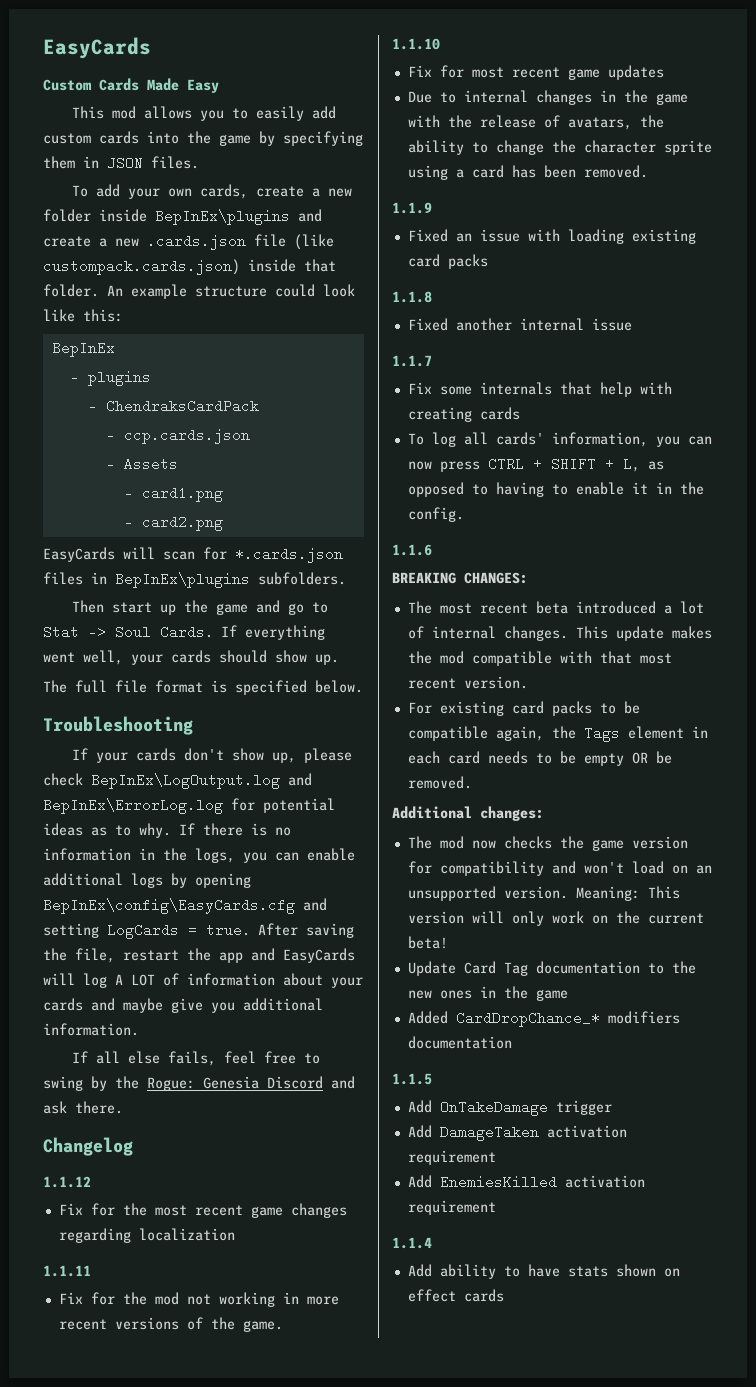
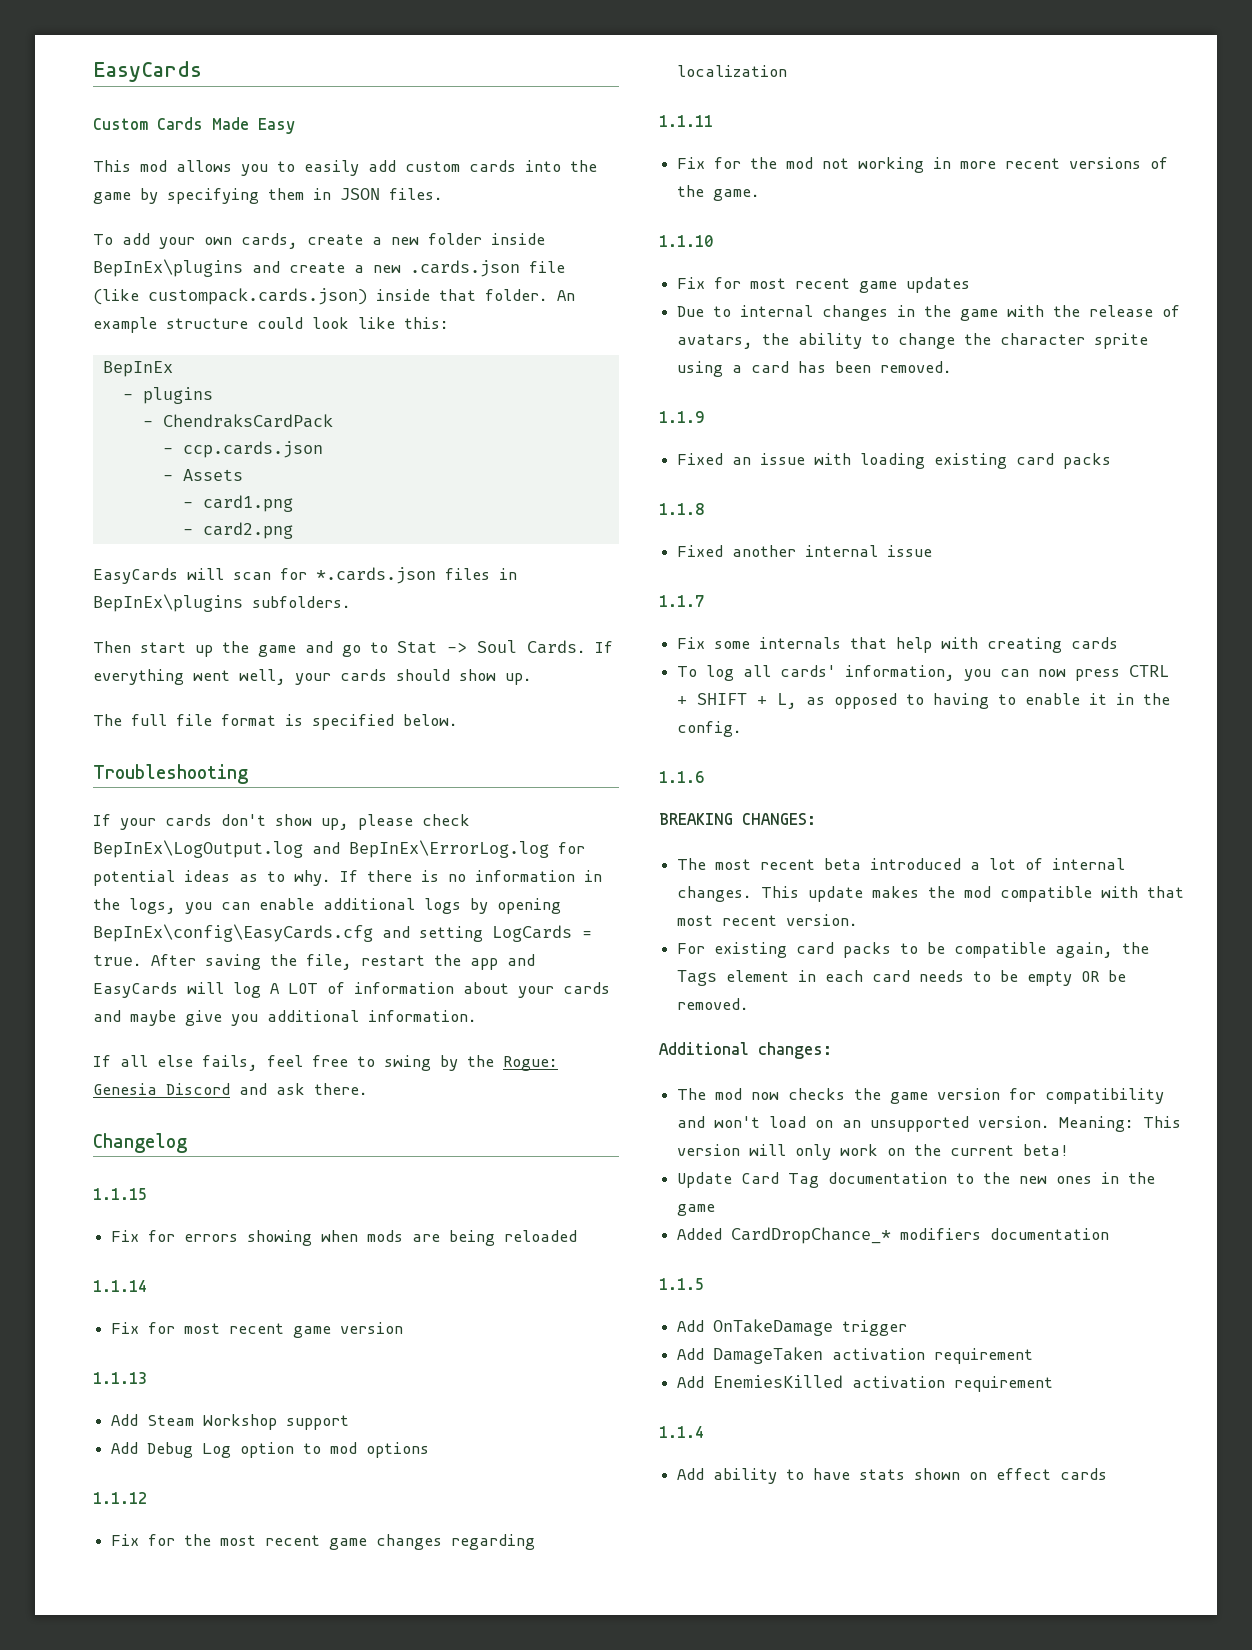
(133, 1146) none -> [93,1188,147,1200] [111,1230,578,1246] [93,1280,147,1292] [111,1322,404,1338] [93,1372,147,1384] [111,1414,350,1430] [111,1442,430,1458] // 1.1.15 // Fix for errors showing when mods are being reloaded // 1.1.14 // Fix for most recent game version // 1.1.13 // Add Steam Workshop support // Add Debug Log option to mod options

